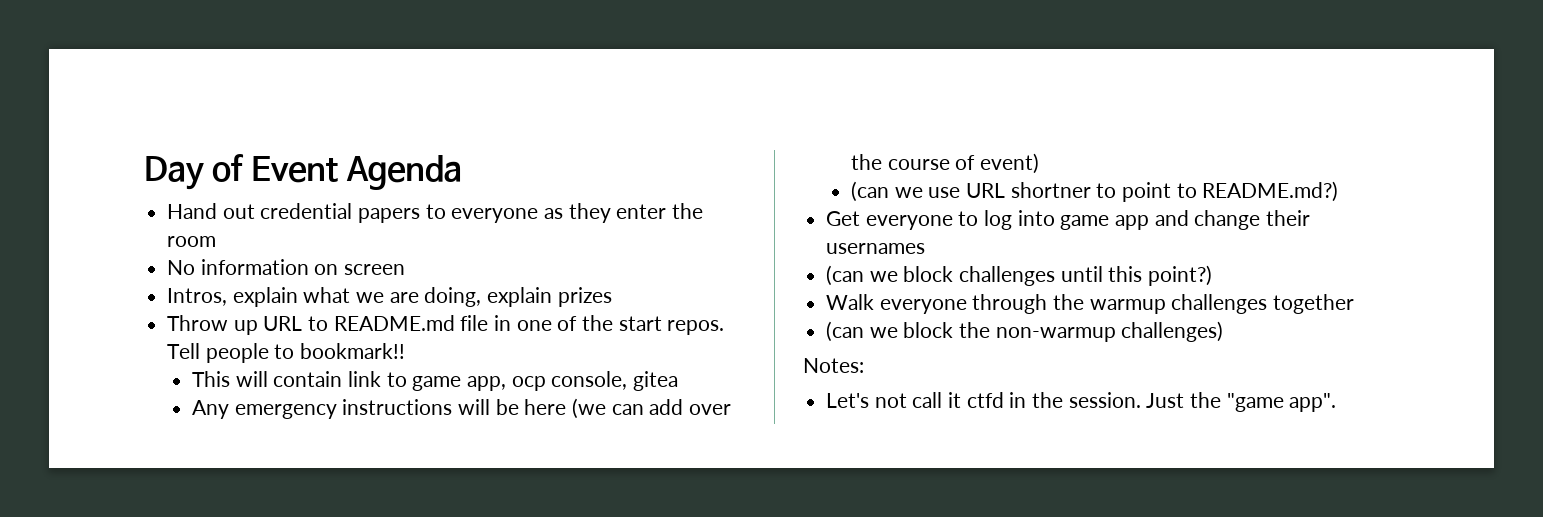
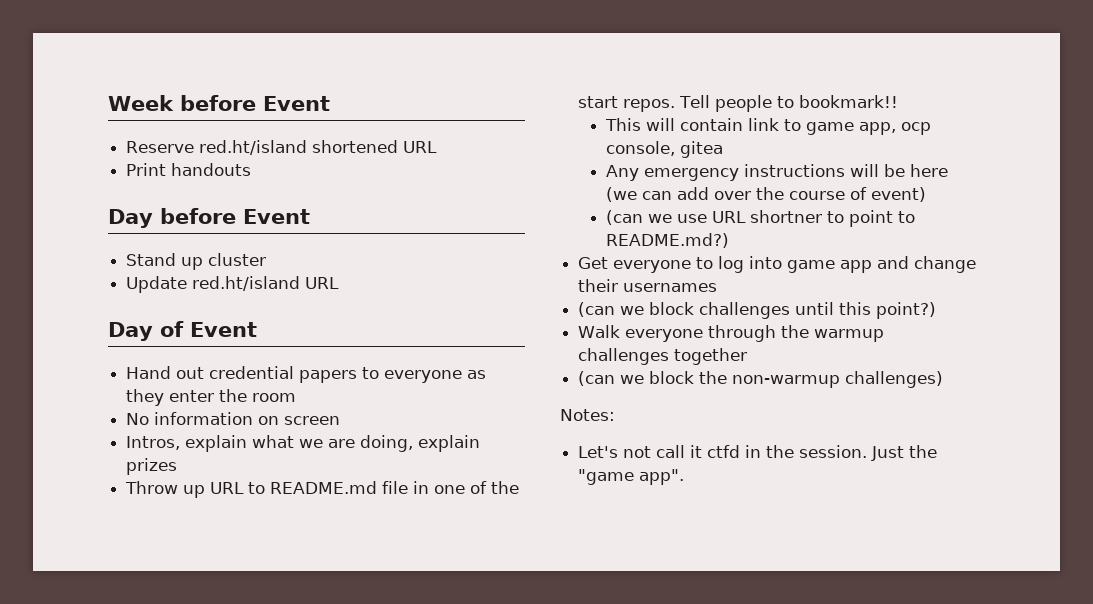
(144, 173) none -> [108,95,330,111] [126,140,438,155] [126,163,252,176] [108,208,310,228] [126,253,267,270] [126,276,340,293] Week before Event // Reserve red.ht/island shortened URL // Print handouts // Day before Event // Stand up cluster // Update red.ht/island URL //
[345,155,462,190] Agenda -> (257, 329) none

